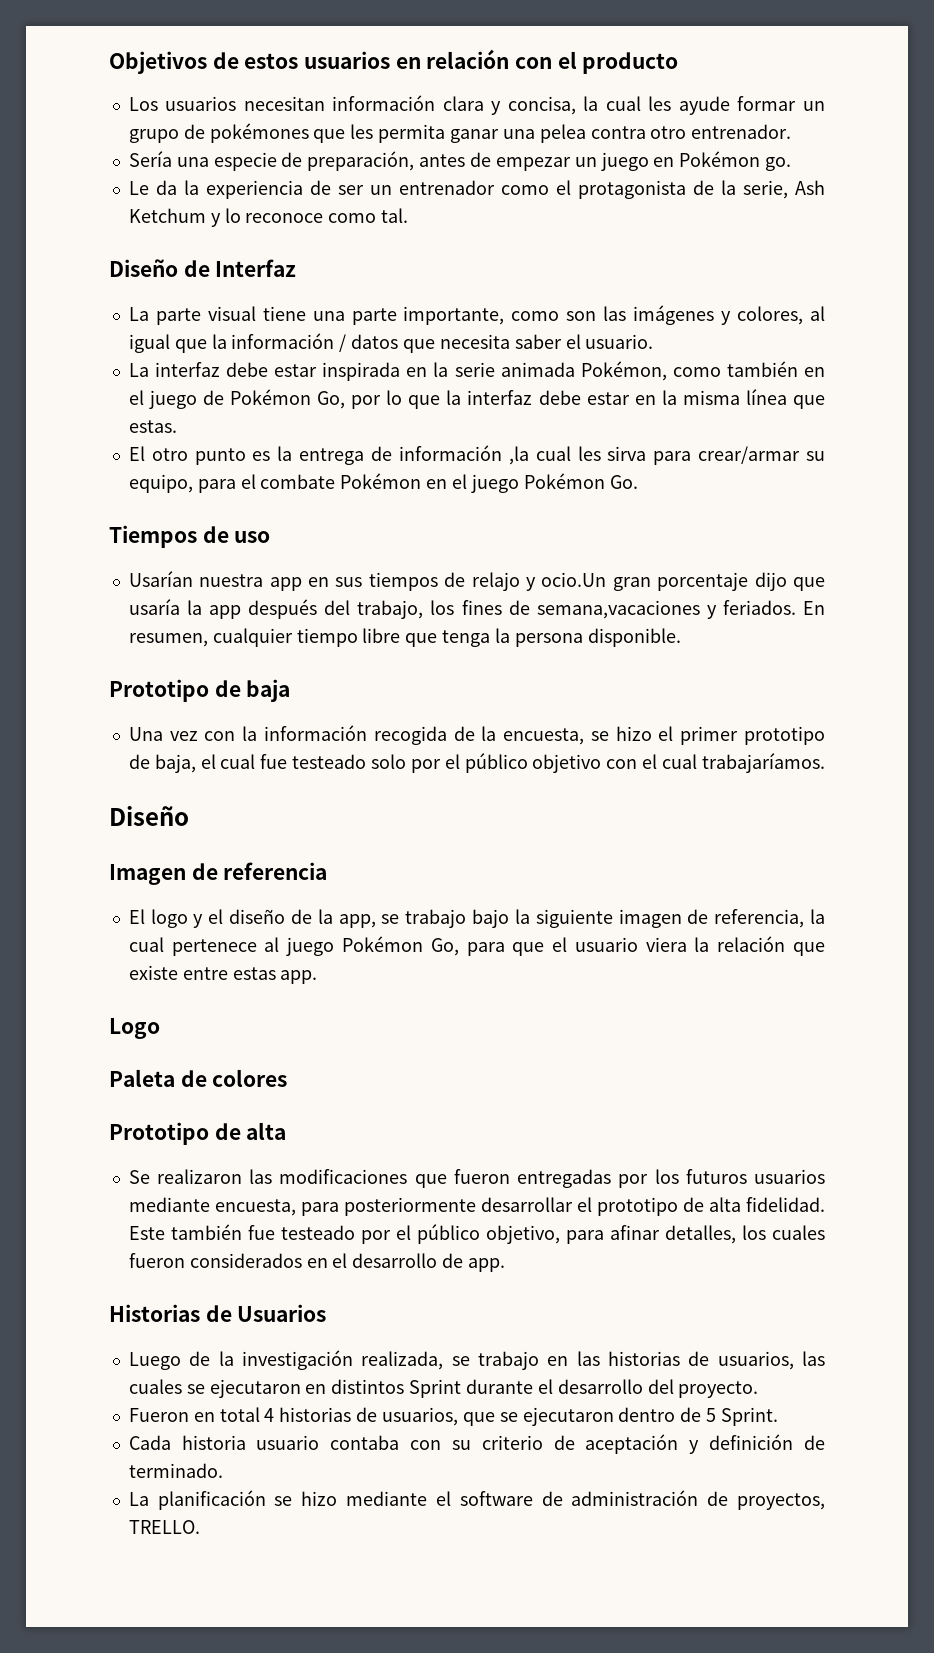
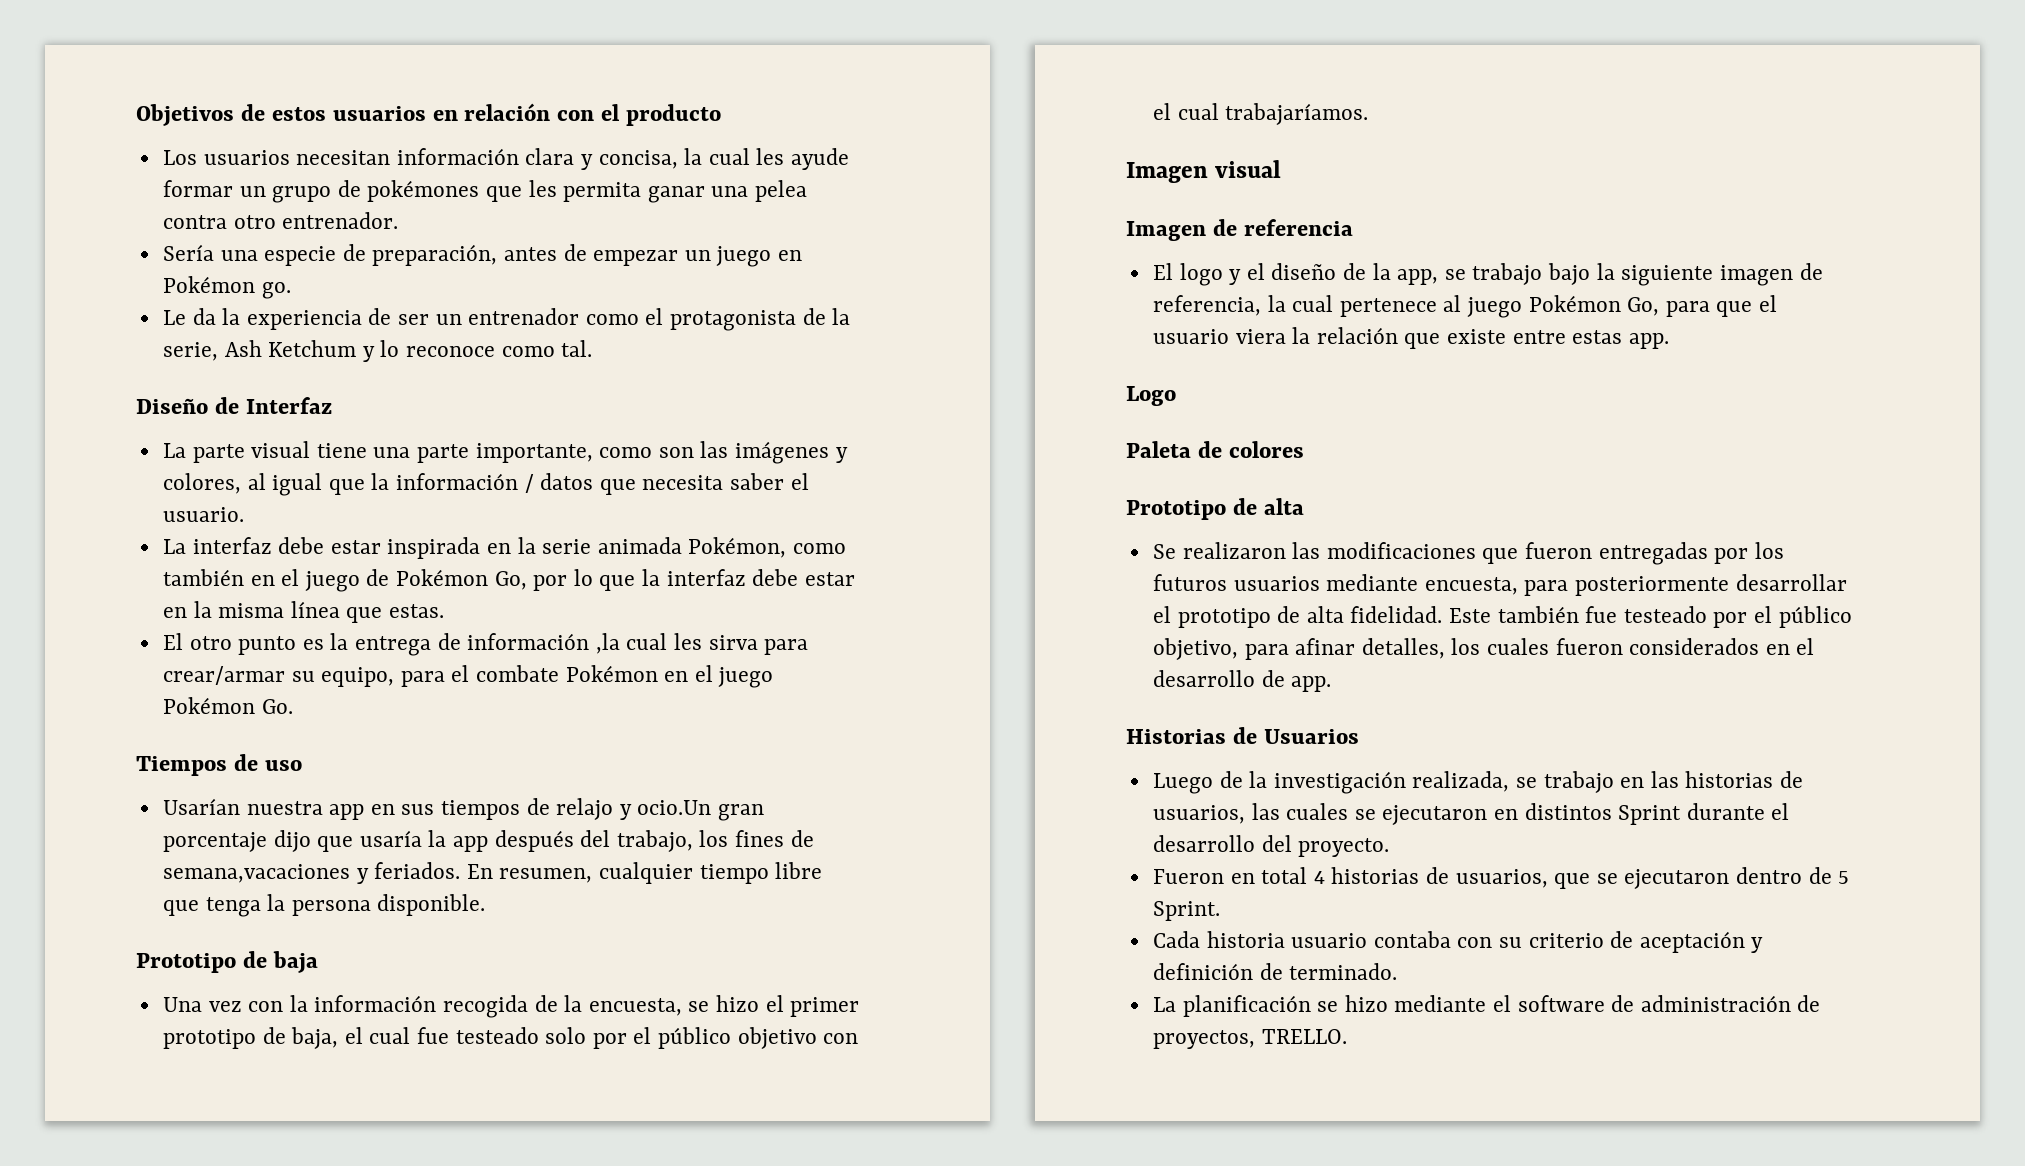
[109,806,189,826] Diseño -> [1126,160,1282,183] Imagen visual

